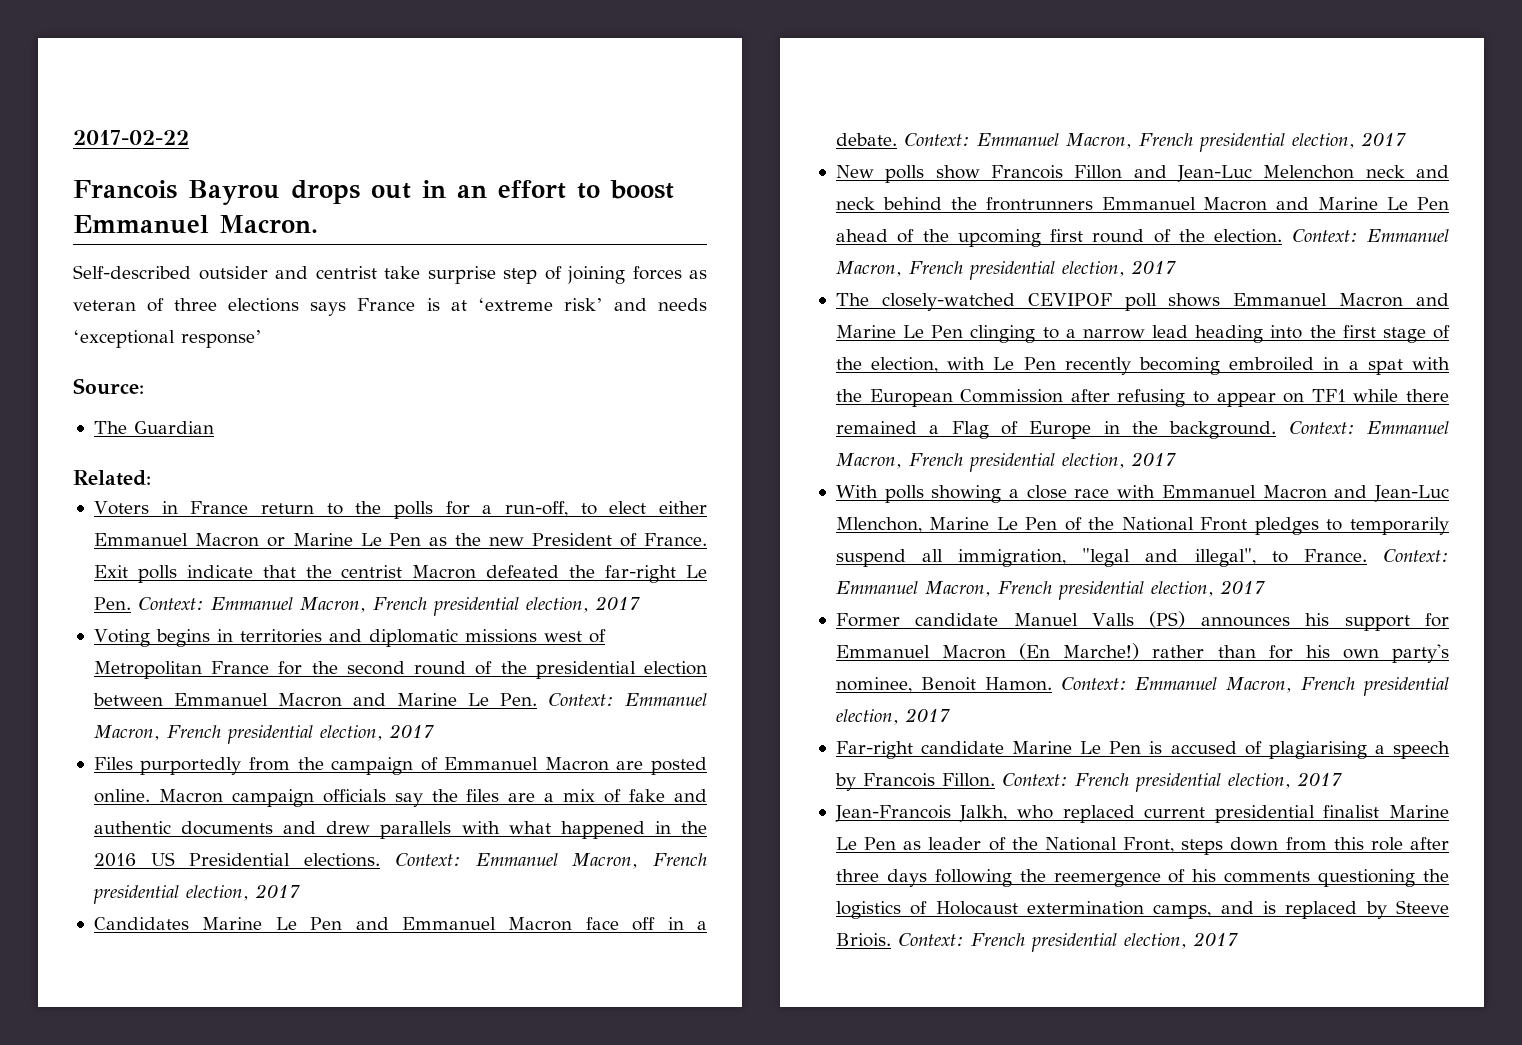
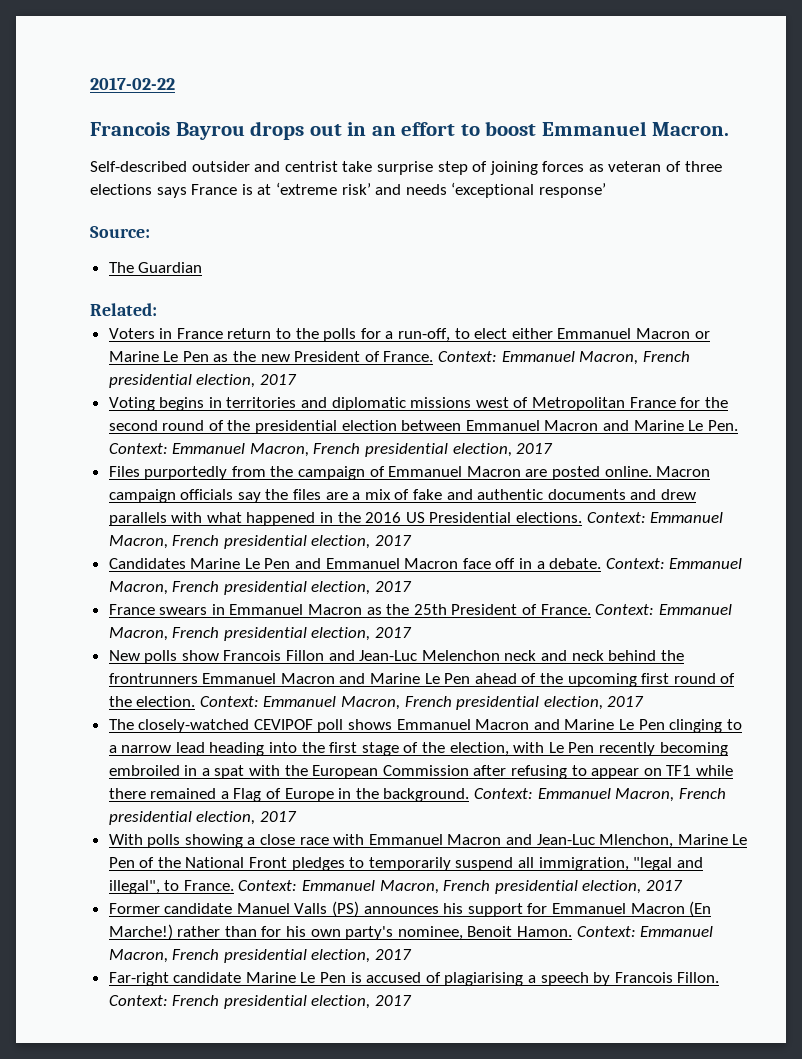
[93,565,707,583] [93,597,131,610] Exit polls indicate that the centrist Macron defeated the far-right Le Pen. -> (434, 356) none
(1406, 139) none -> [108,604,732,615] [108,627,413,641] // France swears in Emmanuel Macron as the 25th President of France. Context: Emmanuel Macron, French presidential election, 2017
[834,805,1449,823] [835,837,1449,855] [835,869,1449,887] [835,900,1449,919] [835,932,1238,952] // Jean-Francois Jalkh, who replaced current presidential finalist Marine Le Pen as leader of the National Front, steps down from this role after three days following the reemergence of his comments questioning the logistics of Holocaust extermination camps, and is replaced by Steeve Briois. Context: French presidential election, 2017 -> (413, 1000) none

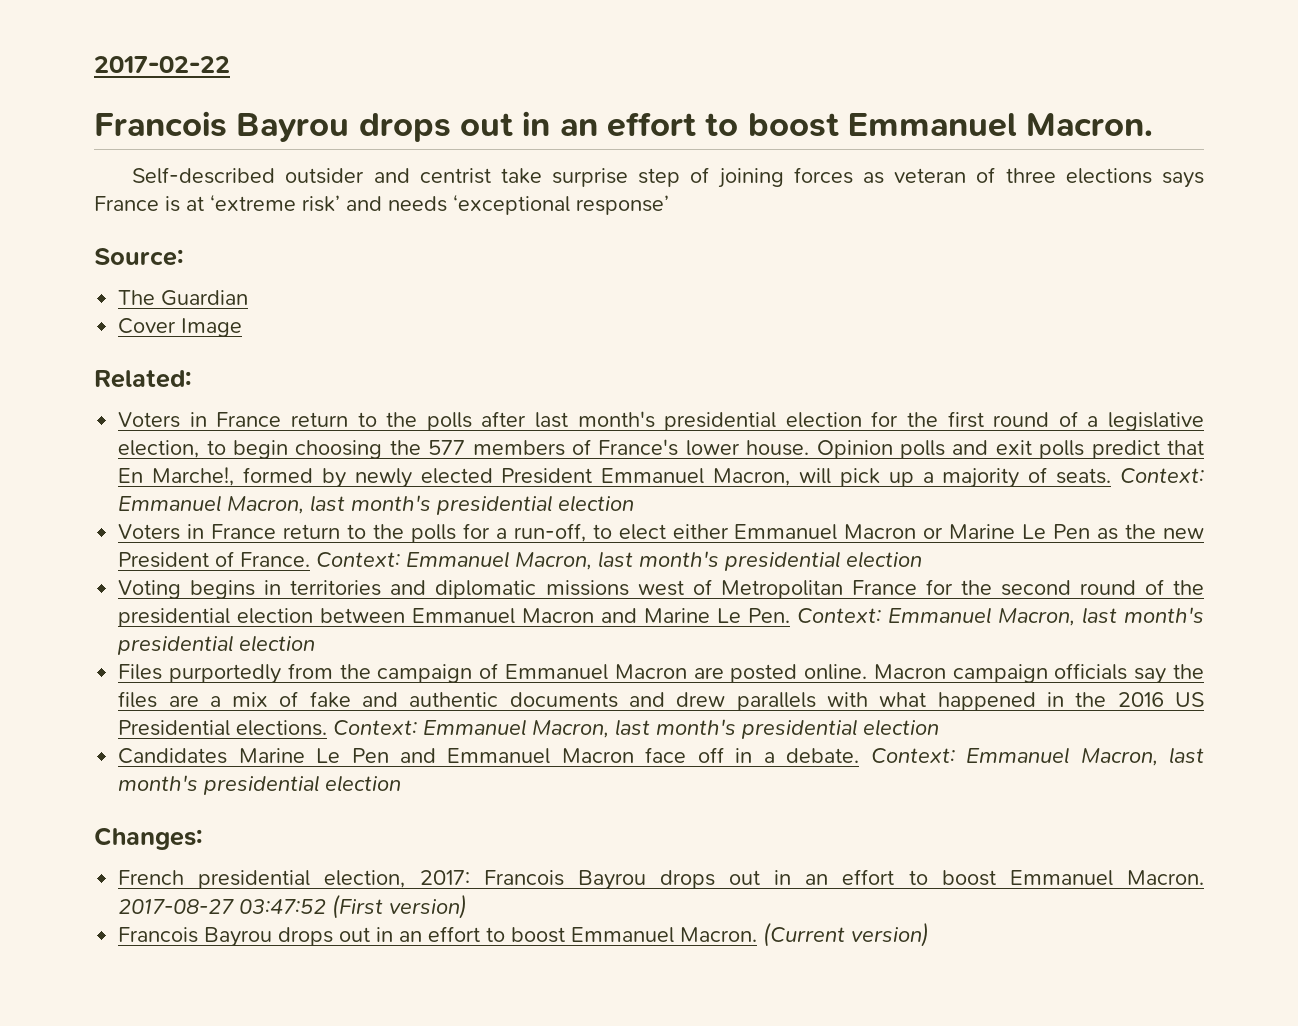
(203, 267) none -> [118,318,243,337] // Cover Image
(157, 309) none -> [118,411,1205,431] [118,439,1204,459] [118,467,1204,488] [118,495,635,515] // Voters in France return to the polls after last month's presidential election for the first round of a legislative election, to begin choosing the 577 members of France's lower house. Opinion polls and exit polls predict that En Marche!, formed by newly elected President Emmanuel Macron, will pick up a majority of seats. Context: Emmanuel Macron, last month's presidential election
[642,351,690,362] [108,374,297,388] French presidential election, 2017 -> [598,551,923,571] last month's presidential election
[313,443,554,457] French presidential election, 2017 -> [1082,607,1204,624] [117,635,316,655] last month's presidential election
[172,535,413,549] French presidential election, 2017 -> [615,719,940,739] last month's presidential election
[172,581,413,595] [108,604,732,615] [108,627,413,641] [108,650,684,664] [108,673,736,687] [108,696,645,710] [108,719,742,733] [108,742,728,756] [108,765,733,779] [108,788,726,802] [108,811,297,825] [108,834,748,848] [108,857,703,871] [108,880,684,894] [108,901,712,917] [108,924,714,940] [108,949,413,963] [108,972,720,986] [108,995,413,1009] French presidential election, 2017 // France swears in Emmanuel Macron as the 25th President of France. Context: Emmanuel Macron, French presidential election, 2017 // New polls show Francois Fillon and Jean-Luc Melenchon neck and neck behind the frontrunners Emmanuel Macron and Marine Le Pen ahead of the upcoming first round of the election. Context: Emmanuel Macron, French presidential election, 2017 // The closely-watched CEVIPOF poll shows Emmanuel Macron and Marine Le Pen clinging to a narrow lead heading into the first stage of the election, with Le Pen recently becoming embroiled in a spat with the European Commission after refusing to appear on TF1 while there remained a Flag of Europe in the background. Context: Emmanuel Macron, French presidential election, 2017 // With polls showing a close race with Emmanuel Macron and Jean-Luc Mlenchon, Marine Le Pen of the National Front pledges to temporarily suspend all immigration, "legal and illegal", to France. Context: Emmanuel Macron, French presidential election, 2017 // Former candidate Manuel Valls (PS) announces his support for Emmanuel Macron (En Marche!) rather than for his own party's nominee, Benoit Hamon. Context: Emmanuel Macron, French presidential election, 2017 // Far-right candidate Marine Le Pen is accused of plagiarising a speech by Francois Fillon. Context: French presidential election, 2017 -> [1169,747,1205,764] [118,775,402,795] [94,827,203,850] [118,869,1204,890] [118,894,468,919] [118,922,930,947] last month's presidential election // Changes: // French presidential election, 2017: Francois Bayrou drops out in an effort to boost Emmanuel Macron. 2017-08-27 03:47:52 (First version) // Francois Bayrou drops out in an effort to boost Emmanuel Macron. (Current version)

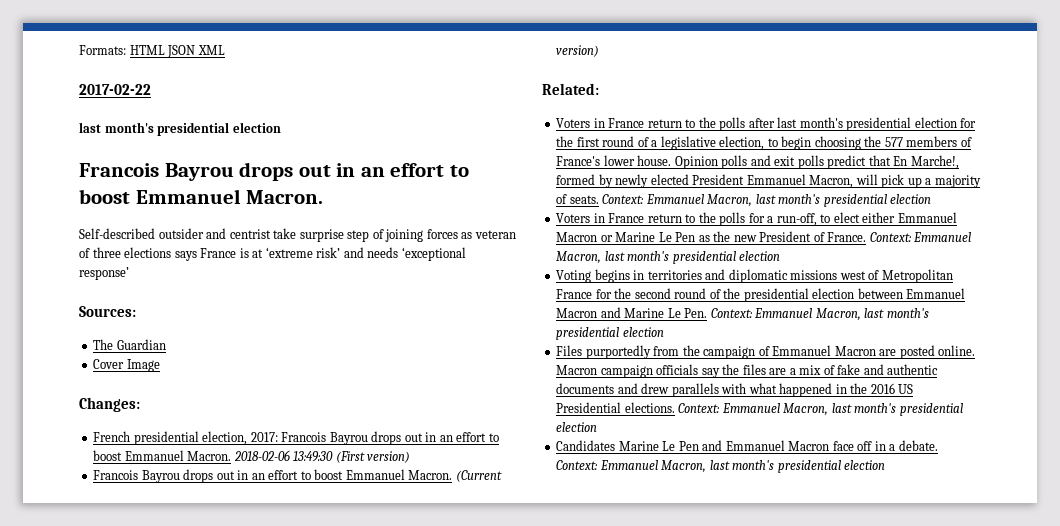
[94,56,230,73] 2017-02-22 -> [79,45,225,58] [79,84,151,95] [79,122,281,136] Formats: HTML JSON XML // 2017-02-22 // last month's presidential election
[94,248,184,266] Source: -> [79,306,136,317] Sources:
(243, 327) none -> [79,397,140,412] [93,431,499,445] [93,450,411,463] [93,469,502,483] [556,45,600,57] // Changes: // French presidential election, 2017: Francois Bayrou drops out in an effort to boost Emmanuel Macron. 2018-02-06 13:49:30 (First version) // Francois Bayrou drops out in an effort to boost Emmanuel Macron. (Current version)
[94,827,203,850] [118,869,1204,890] [118,894,468,919] [118,922,930,947] // Changes: // French presidential election, 2017: Francois Bayrou drops out in an effort to boost Emmanuel Macron. 2017-08-27 03:47:52 (First version) // Francois Bayrou drops out in an effort to boost Emmanuel Macron. (Current version) -> (886, 465) none

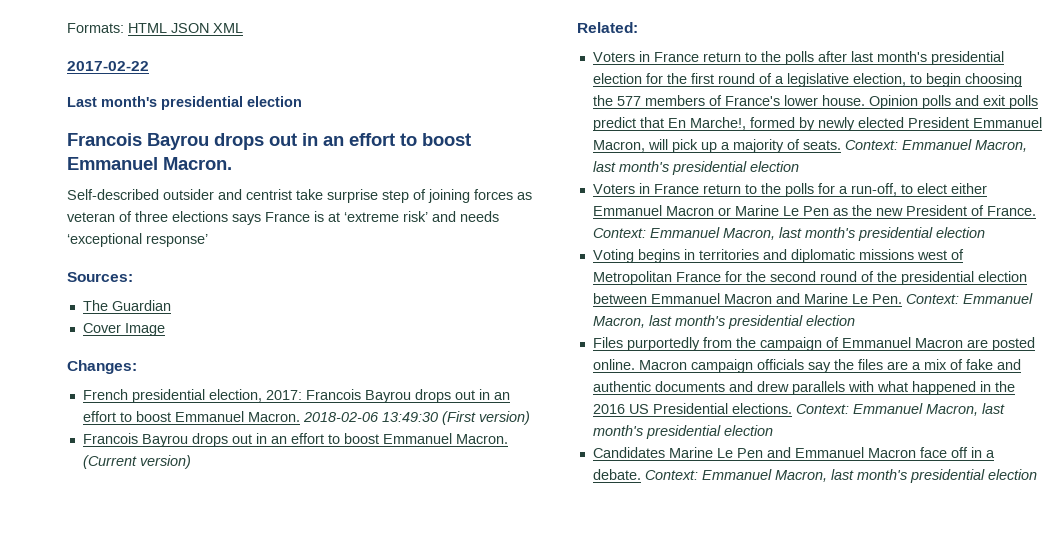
[79,122,101,133] last -> [67,97,97,107] Last

